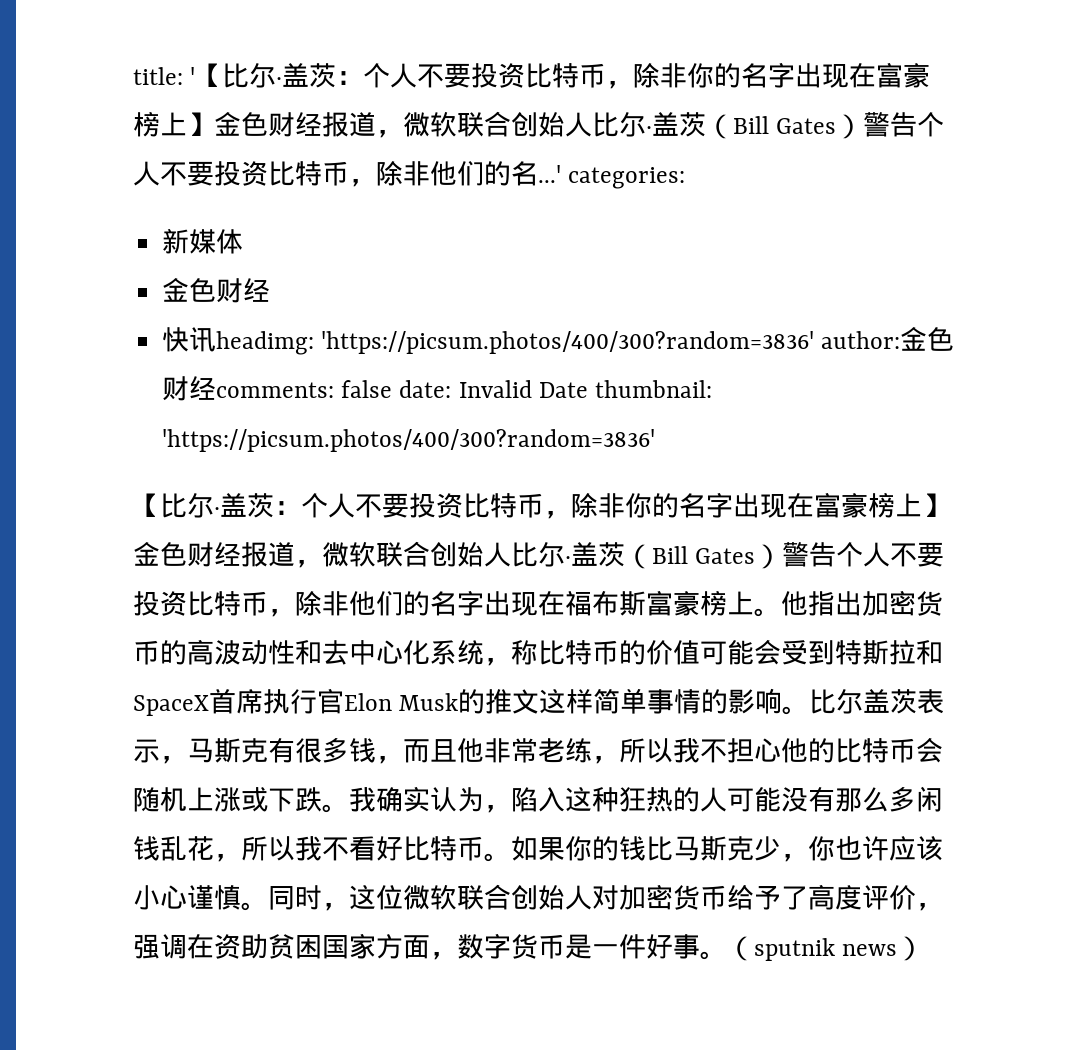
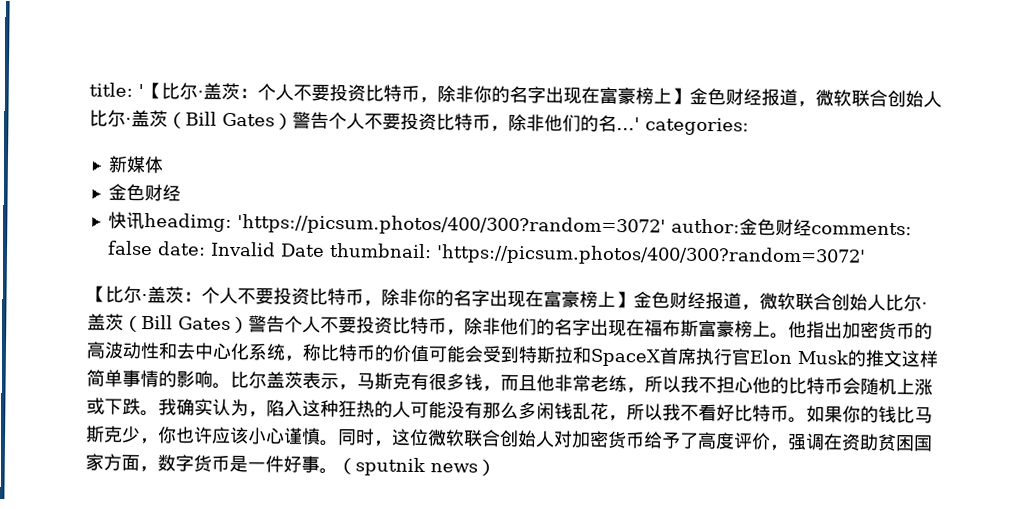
[321,331,815,354] 'https://picsum.photos/400/300?random=3836' -> [236,214,666,237] 'https://picsum.photos/400/300?random=3072'
[162,429,656,452] 'https://picsum.photos/400/300?random=3836' -> [435,244,866,267] 'https://picsum.photos/400/300?random=3072'

